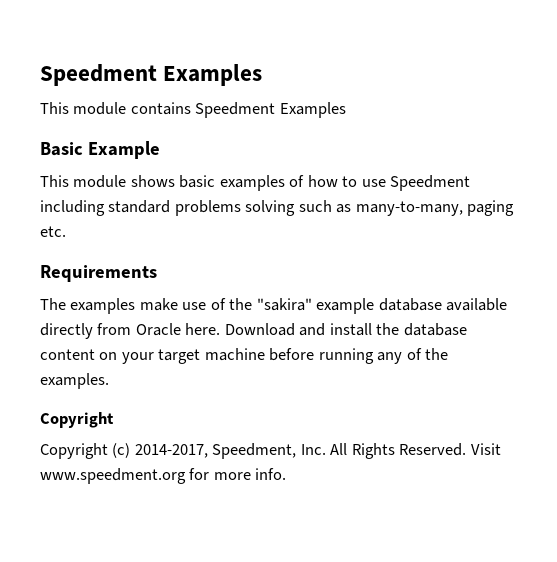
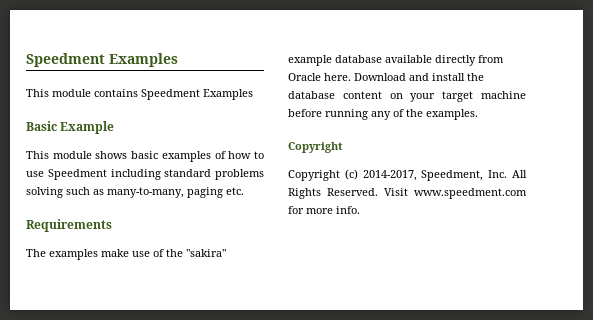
[40,468,186,484] www.speedment.org -> [414,188,527,199] www.speedment.com

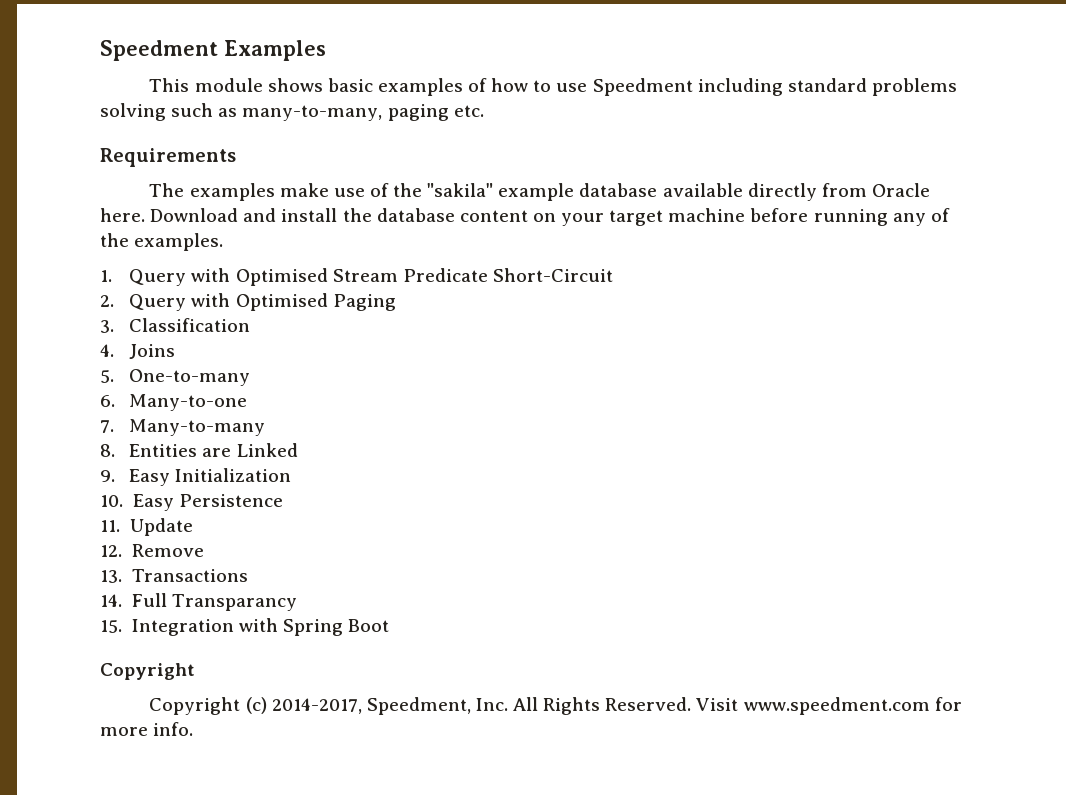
[26,53,178,67] [26,89,253,100] [26,121,115,134] Speedment Examples // This module contains Speedment Examples // Basic Example -> [100,40,326,61] Speedment Examples
[186,249,226,257] "sakira" -> [427,183,494,197] "sakila"
(478, 114) none -> [100,268,613,286] [100,293,396,311] [100,318,251,333] [100,344,176,359] [100,369,251,386] [100,394,248,411] [100,419,266,436] [100,443,298,457] [100,468,292,486] [100,494,283,511] [100,518,193,536] [100,544,204,557] [100,569,249,583] [100,593,297,611] [100,618,389,636] // 1. Query with Optimised Stream Predicate Short-Circuit // 2. Query with Optimised Paging // 3. Classification // 4. Joins // 5. One-to-many // 6. Many-to-one // 7. Many-to-many // 8. Entities are Linked // 9. Easy Initialization // 10. Easy Persistence // 11. Update // 12. Remove // 13. Transactions // 14. Full Transparancy // 15. Integration with Spring Boot

